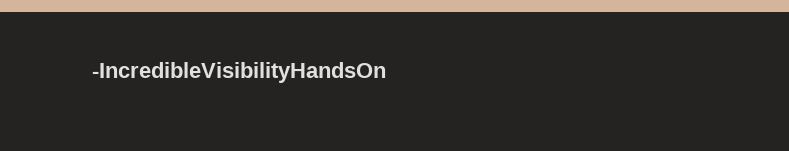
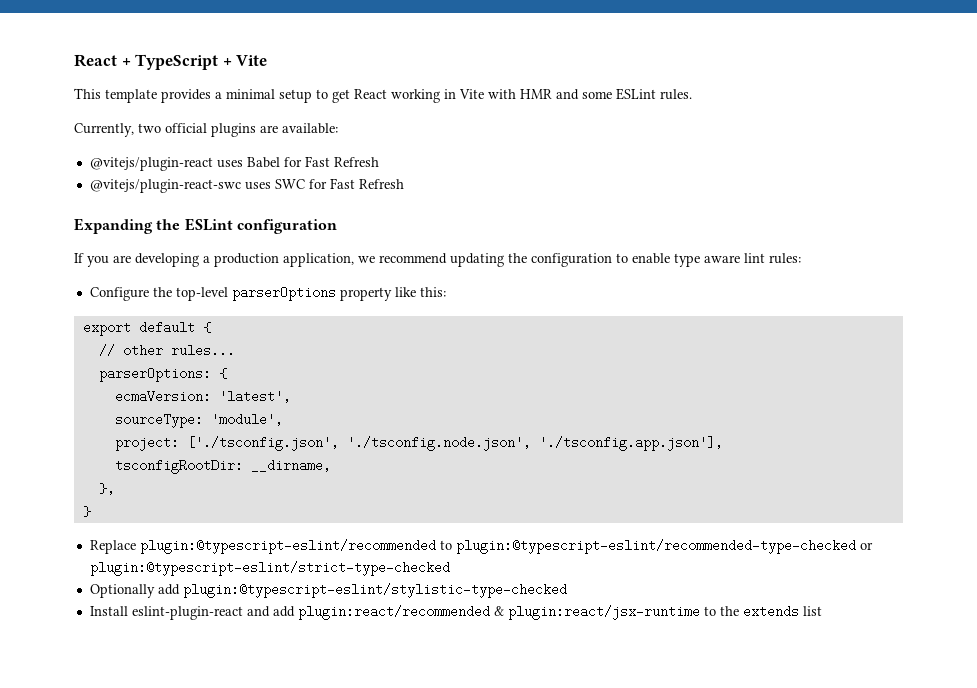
[92,62,386,83] -IncredibleVisibilityHandsOn -> [74,54,268,70] [74,88,692,103] [74,123,338,137] [89,156,379,171] [89,178,404,193] [74,218,337,234] [74,253,801,267] [89,286,446,301] [82,321,211,336] [98,344,235,357] [98,367,227,382] [114,390,291,403] [114,413,283,428] [114,436,723,451] [114,459,331,474] [98,482,115,495] [82,506,91,517] [89,539,873,554] [89,561,450,576] [89,583,567,598] [89,605,822,620] React + TypeScript + Vite // This template provides a minimal setup to get React working in Vite with HMR and some ESLint rules. // Currently, two official plugins are available: // @vitejs/plugin-react uses Babel for Fast Refresh // @vitejs/plugin-react-swc uses SWC for Fast Refresh // Expanding the ESLint configuration // If you are developing a production application, we recommend updating the configuration to enable type aware lint rules: // Configure the top-level parserOptions property like this: // export default { // // other rules... // parserOptions: { // ecmaVersion: 'latest', // sourceType: 'module', // project: ['./tsconfig.json', './tsconfig.node.json', './tsconfig.app.json'], // tsconfigRootDir: __dirname, // }, // } // Replace plugin:@typescript-eslint/recommended to plugin:@typescript-eslint/recommended-type-checked or plugin:@typescript-eslint/strict-type-checked // Optionally add plugin:@typescript-eslint/stylistic-type-checked // Install eslint-plugin-react and add plugin:react/recommended & plugin:react/jsx-runtime to the extends list

